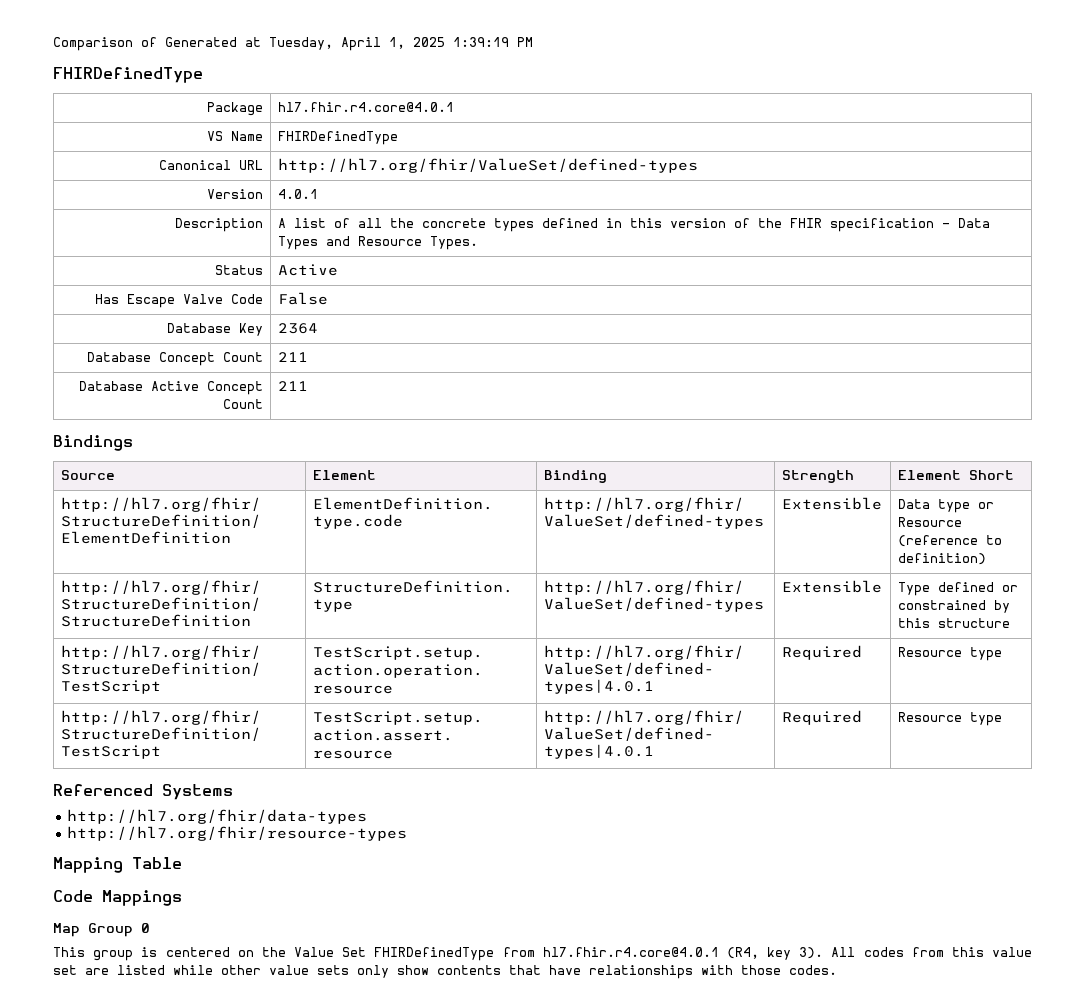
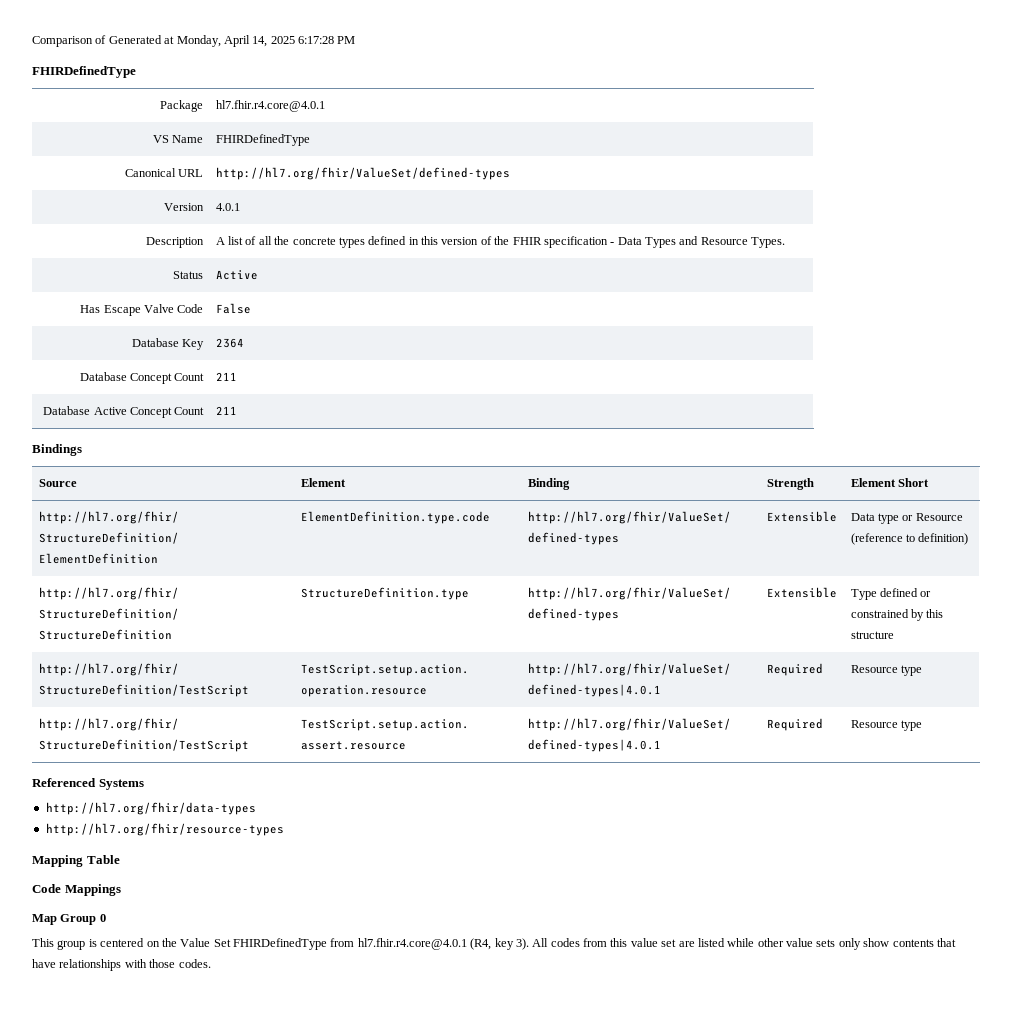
[269,37,509,51] Tuesday, April 1, 2025 1:39:19 -> [176,35,334,47] Monday, April 14, 2025 6:17:28

